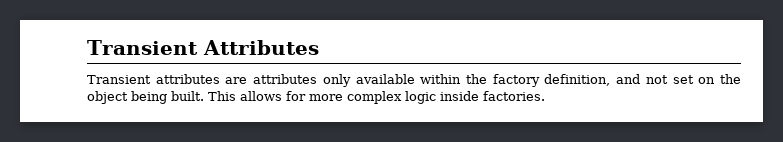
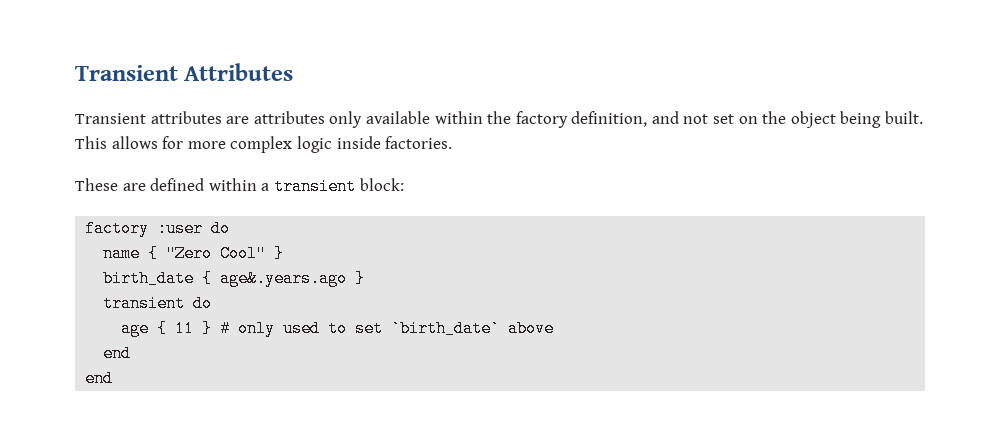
(545, 96) none -> [75,178,404,195] [85,220,231,237] [103,245,285,262] [103,270,366,287] [103,295,213,312] [121,320,555,337] [103,345,132,362] [85,370,114,387] // These are defined within a transient block: // factory :user do // name { "Zero Cool" } // birth_date { age&.years.ago } // transient do // age { 11 } # only used to set `birth_date` above // end // end

